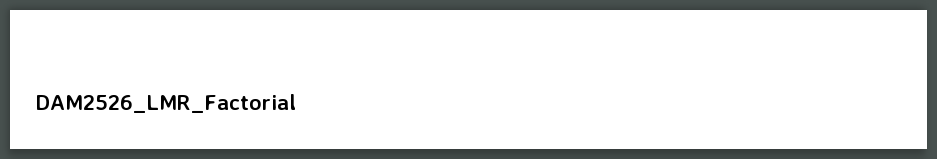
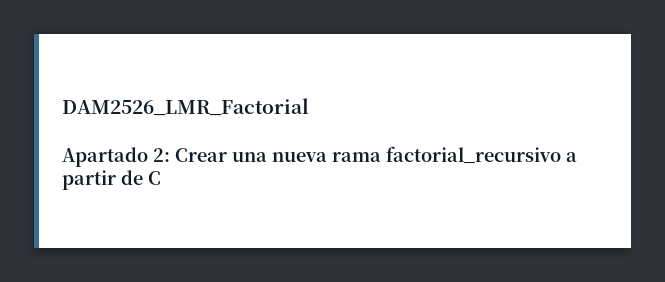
(296, 103) none -> [62,146,577,167] [62,170,161,190] // Apartado 2: Crear una nueva rama factorial_recursivo a partir de C

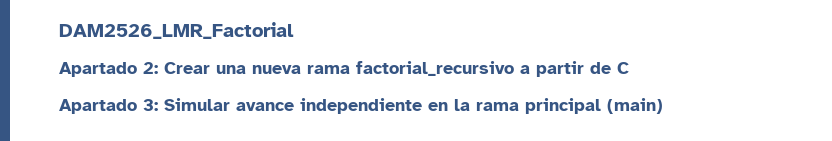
(161, 178) none -> [59,98,663,114] // Apartado 3: Simular avance independiente en la rama principal (main)

